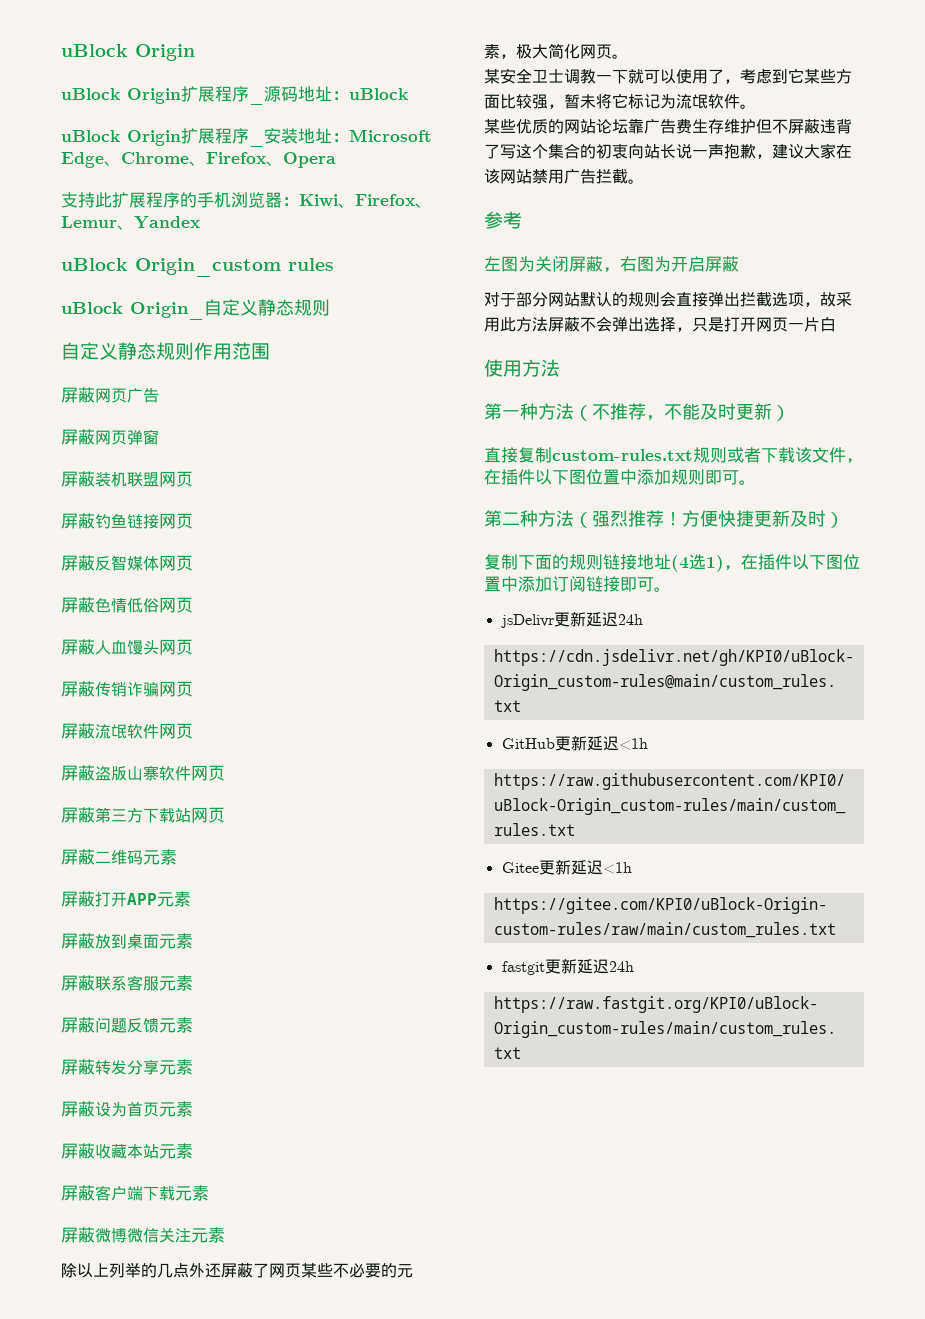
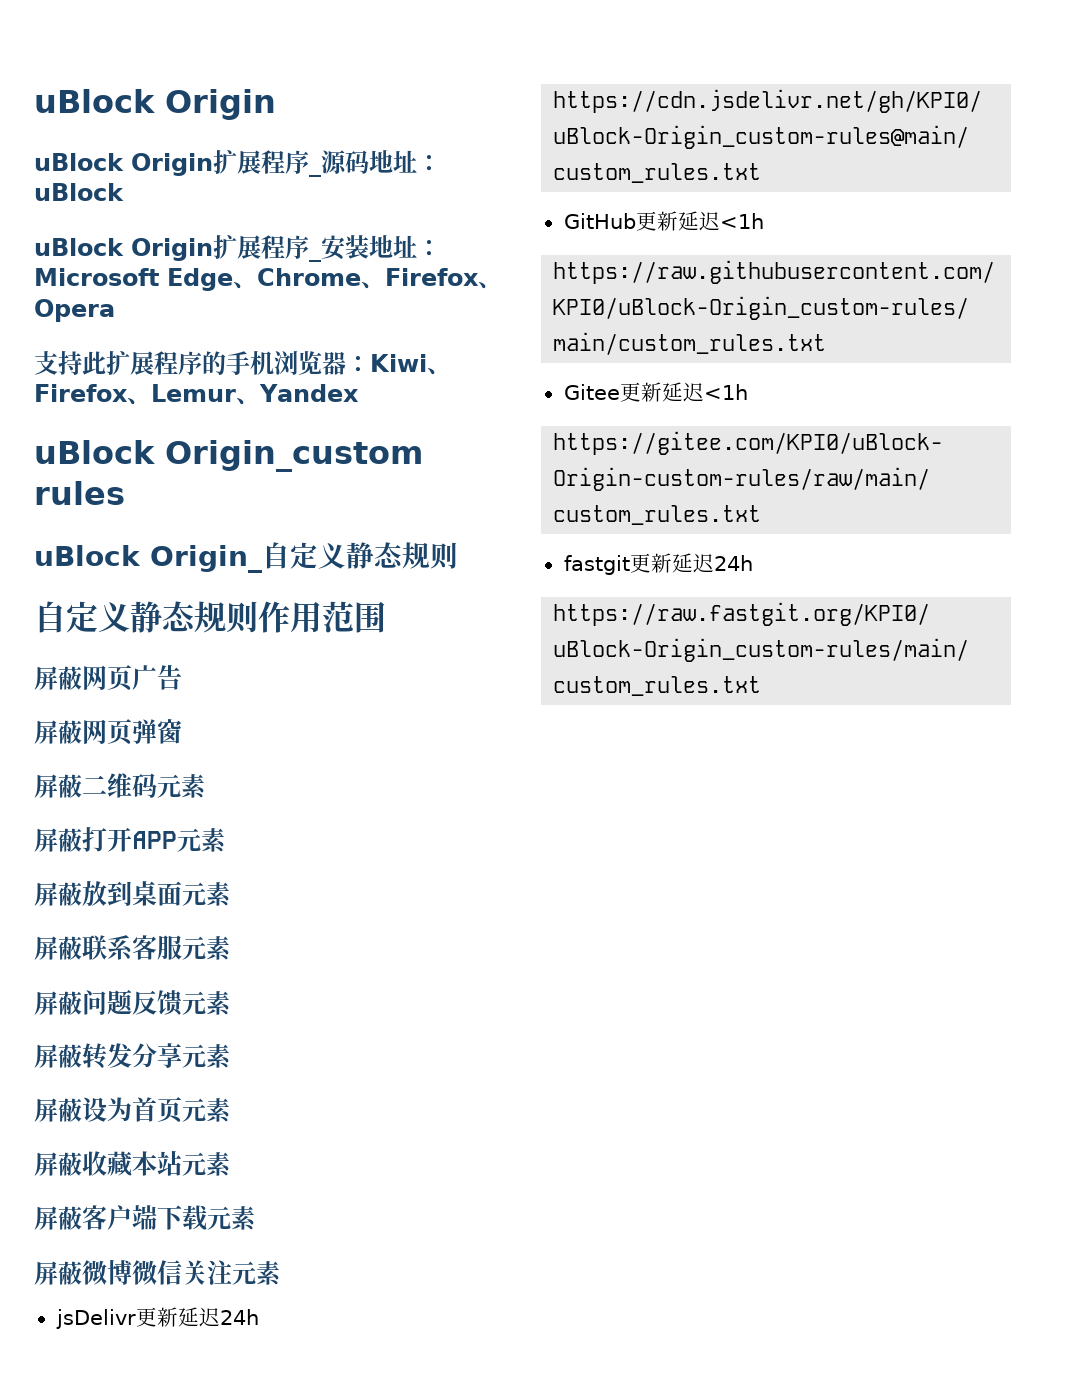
[61,471,193,487] [61,513,193,529] [61,555,193,571] [61,597,193,613] [61,639,193,655] [61,681,193,697] [61,723,193,739] [61,765,225,781] [61,807,225,823] // 屏蔽装机联盟网页 // 屏蔽钓鱼链接网页 // 屏蔽反智媒体网页 // 屏蔽色情低俗网页 // 屏蔽人血馒头网页 // 屏蔽传销诈骗网页 // 屏蔽流氓软件网页 // 屏蔽盗版山寨软件网页 // 屏蔽第三方下载站网页 -> (182, 731) none
[61,1263,413,1278] [484,43,628,59] [484,68,852,84] [484,93,756,109] [484,119,852,134] [484,143,852,159] [484,169,644,184] [484,211,522,229] [484,256,739,273] [484,291,852,307] [484,316,836,332] [484,359,560,377] [484,403,790,421] [484,447,863,464] [484,469,756,485] [484,510,844,528] [484,554,860,572] [484,576,671,592] // 除以上列举的几点外还屏蔽了网页某些不必要的元素，极大简化网页。 // 某安全卫士调教一下就可以使用了，考虑到它某些方面比较强，暂未将它标记为流氓软件。 // 某些优质的网站论坛靠广告费生存维护但不屏蔽违背了写这个集合的初衷向站长说一声抱歉，建议大家在该网站禁用广告拦截。 // 参考 // 左图为关闭屏蔽，右图为开启屏蔽 // 对于部分网站默认的规则会直接弹出拦截选项，故采用此方法屏蔽不会弹出选择，只是打开网页一片白 // 使用方法 // 第一种方法（不推荐，不能及时更新） // 直接复制custom-rules.txt规则或者下载该文件，在插件以下图位置中添加规则即可。 // 第二种方法（强烈推荐！方便快捷更新及时） // 复制下面的规则链接地址(4选1)，在插件以下图位置中添加订阅链接即可。 -> (281, 1273) none

